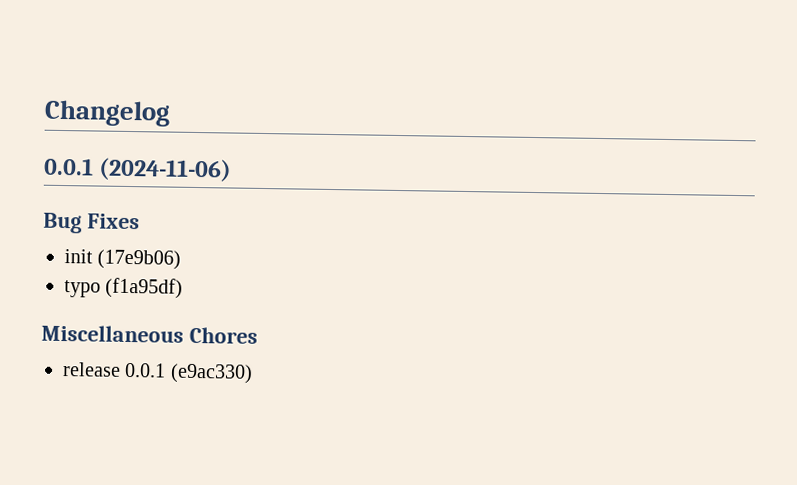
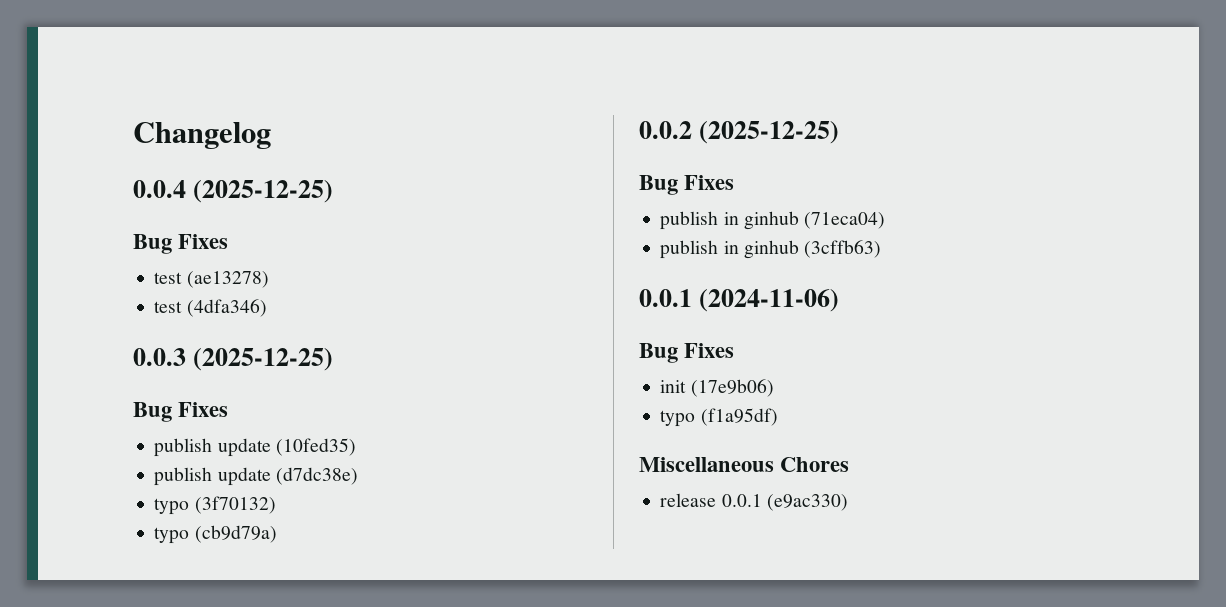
(171, 113) none -> [133,180,334,203] [133,234,229,254] [154,271,269,288] [154,299,267,317] [133,348,334,371] [133,402,229,422] [154,438,356,457] [154,467,358,486] [154,496,276,515] [154,525,277,544] [639,121,840,144] [639,175,735,195] [660,211,886,230] [660,240,882,259] // 0.0.4 (2025-12-25) // Bug Fixes // test (ae13278) // test (4dfa346) // 0.0.3 (2025-12-25) // Bug Fixes // publish update (10fed35) // publish update (d7dc38e) // typo (3f70132) // typo (cb9d79a) // 0.0.2 (2025-12-25) // Bug Fixes // publish in ginhub (71eca04) // publish in ginhub (3cffb63)

